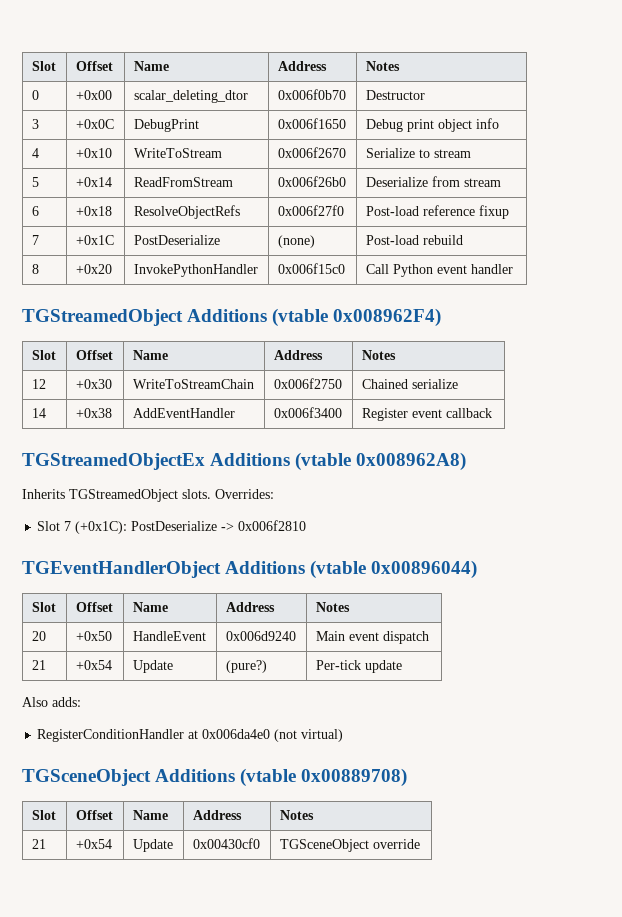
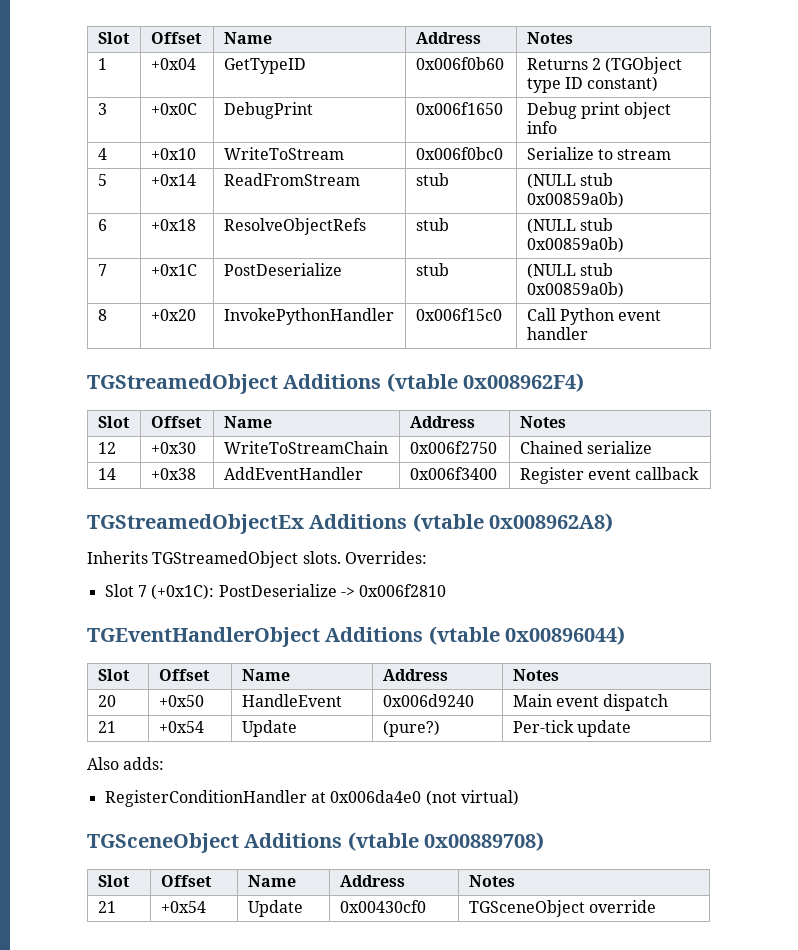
[31,61,56,71] [75,61,113,71] [133,61,169,71] [277,61,327,71] [365,61,400,71] [31,90,39,100] [75,90,112,100] [133,90,248,103] [277,89,346,100] [365,90,425,100] Slot | Offset | Name | Address | Notes // 0 | +0x00 | scalar_deleting_dtor | 0x006f0b70 | Destructor -> [97,32,130,44] [150,32,202,44] [223,32,272,44] [415,32,481,44] [526,32,573,44] [97,58,107,70] [150,58,196,70] [223,58,306,74] [415,57,504,70] [526,57,683,74] [526,76,659,93] Slot | Offset | Name | Address | Notes // 1 | +0x04 | GetTypeID | 0x006f0b60 | Returns 2 (TGObject type ID constant)
[277,147,346,158] 0x006f2670 -> [415,147,503,160] 0x006f0bc0
[277,176,346,187] [365,176,501,187] 0x006f26b0 | Deserialize from stream -> [415,173,449,186] [526,173,614,189] [526,192,624,208] stub | (NULL stub 0x00859a0b)
[277,205,344,216] [365,205,509,219] 0x006f27f0 | Post-load reference fixup -> [415,218,449,231] [526,218,614,234] [526,237,624,253] stub | (NULL stub 0x00859a0b)
[277,235,315,248] [365,235,463,245] (none) | Post-load rebuild -> [415,263,449,276] [526,263,614,279] [526,282,624,298] stub | (NULL stub 0x00859a0b)

